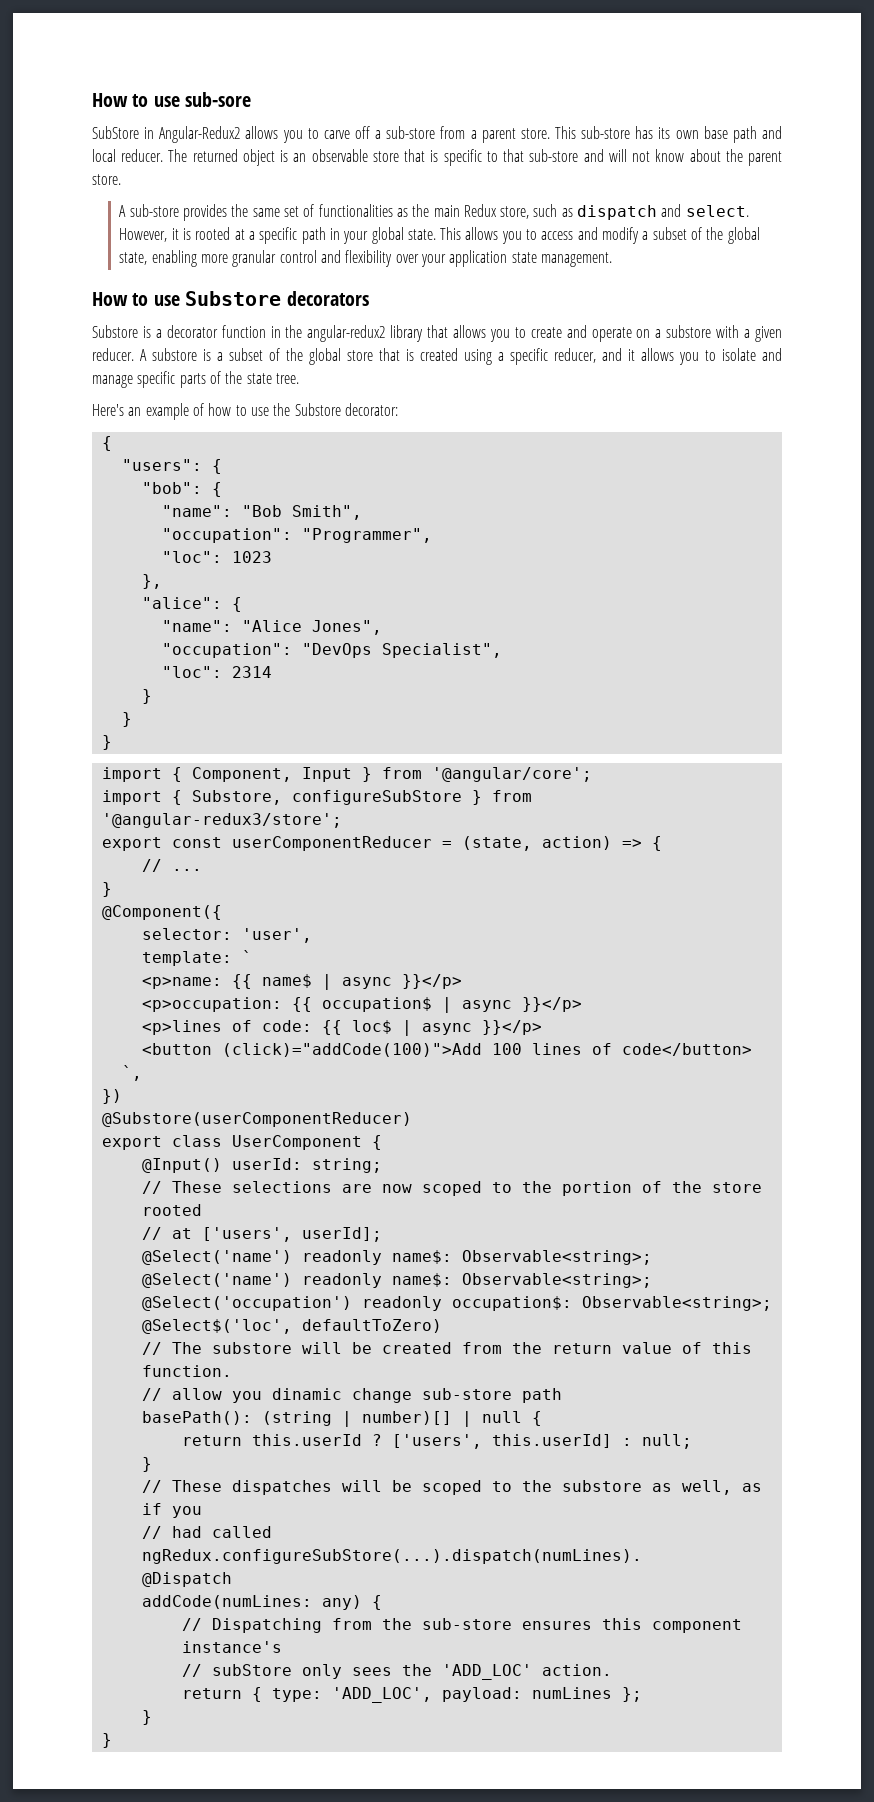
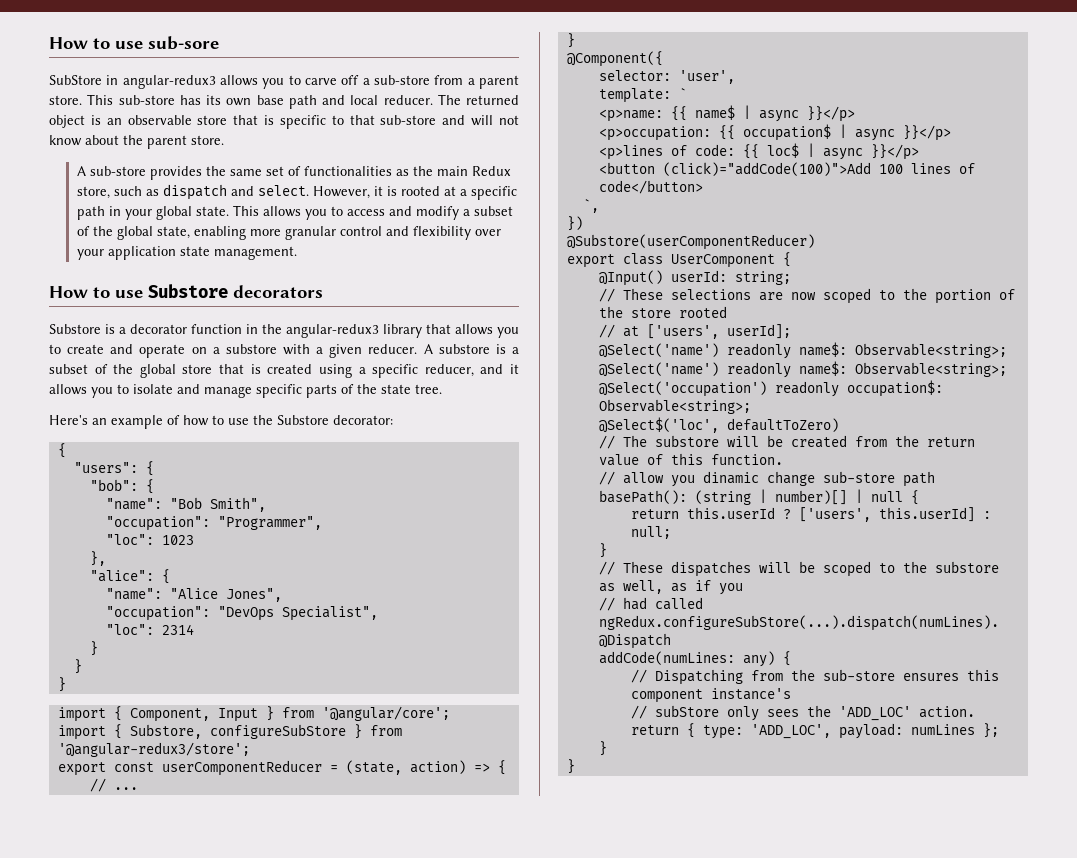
[159,126,241,143] Angular-Redux2 -> [122,75,216,89] angular-redux3
[307,325,386,342] angular-redux2 -> [286,324,379,338] angular-redux3

